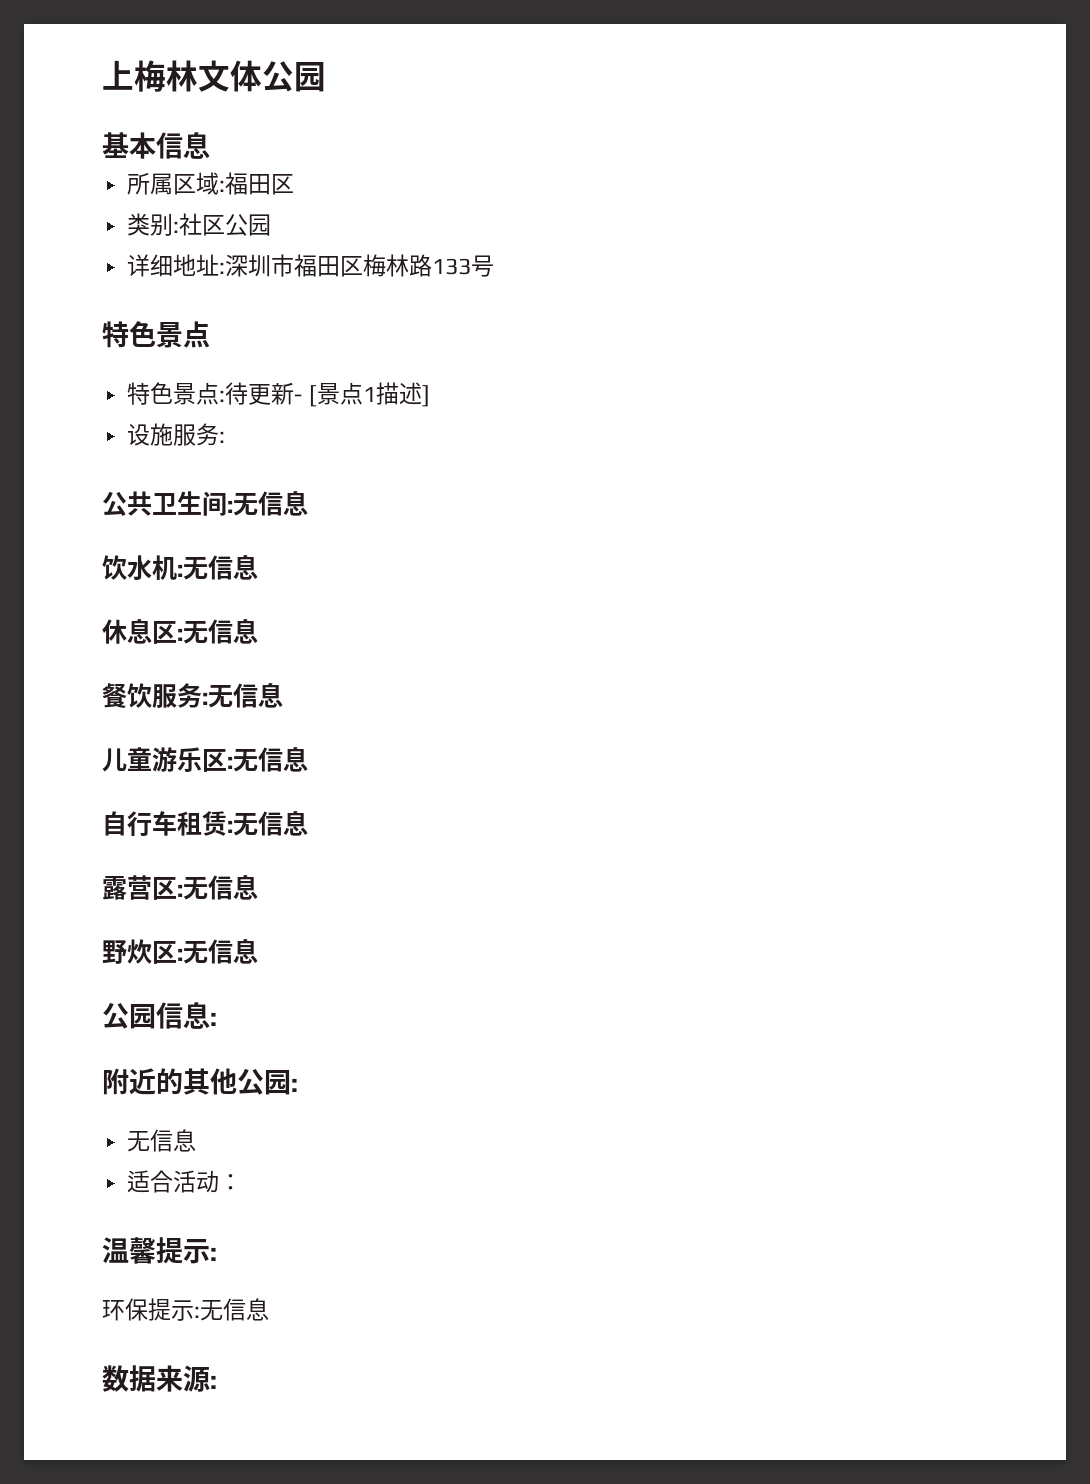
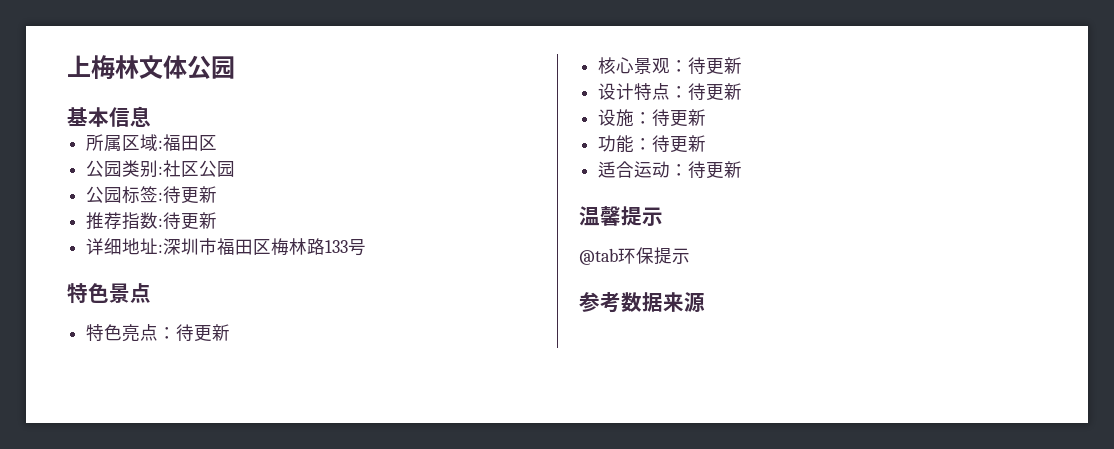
(295, 184) none -> [86,160,123,177] 公园
(272, 225) none -> [86,186,218,204] [86,212,218,230] // 公园标签:待更新 // 推荐指数:待更新
[173,382,430,407] 景点:待更新- [景点1描述] -> [122,324,231,342] [598,57,743,75] [598,83,743,101] 亮点：待更新 // 核心景观：待更新 // 设计特点：待更新
[173,423,226,446] [102,490,308,516] [102,554,258,580] [102,618,258,644] [102,682,283,708] [102,746,308,773] [102,810,308,837] [102,874,258,900] [102,938,258,964] [102,1002,217,1029] [102,1068,298,1095] [127,1129,197,1152] 服务: // 公共卫生间:无信息 // 饮水机:无信息 // 休息区:无信息 // 餐饮服务:无信息 // 儿童游乐区:无信息 // 自行车租赁:无信息 // 露营区:无信息 // 野炊区:无信息 // 公园信息: // 附近的其他公园: // 无信息 -> [634,109,707,127] [598,135,707,153] ：待更新 // 功能：待更新
[173,1170,197,1193] 活 -> [634,161,653,178] 运
(243, 1182) none -> [688,161,743,179] 待更新
[210,1247,217,1261] : // -> [579,248,618,265] // @tab
[194,1298,269,1321] :无信息 // -> [579,292,621,313] // 参考
[210,1375,217,1389] : -> (705, 302) none

